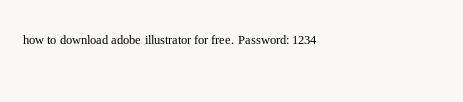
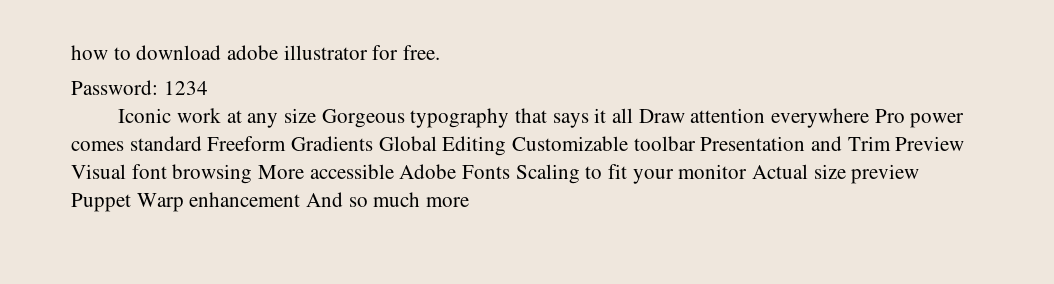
(235, 39) none -> (441, 52) //
(317, 40) none -> [118,108,965,128] [71,136,965,156] [71,164,920,184] [71,192,470,212] // Iconic work at any size Gorgeous typography that says it all Draw attention everywhere Pro power comes standard Freeform Gradients Global Editing Customizable toolbar Presentation and Trim Preview Visual font browsing More accessible Adobe Fonts Scaling to fit your monitor Actual size preview Puppet Warp enhancement And so much more

